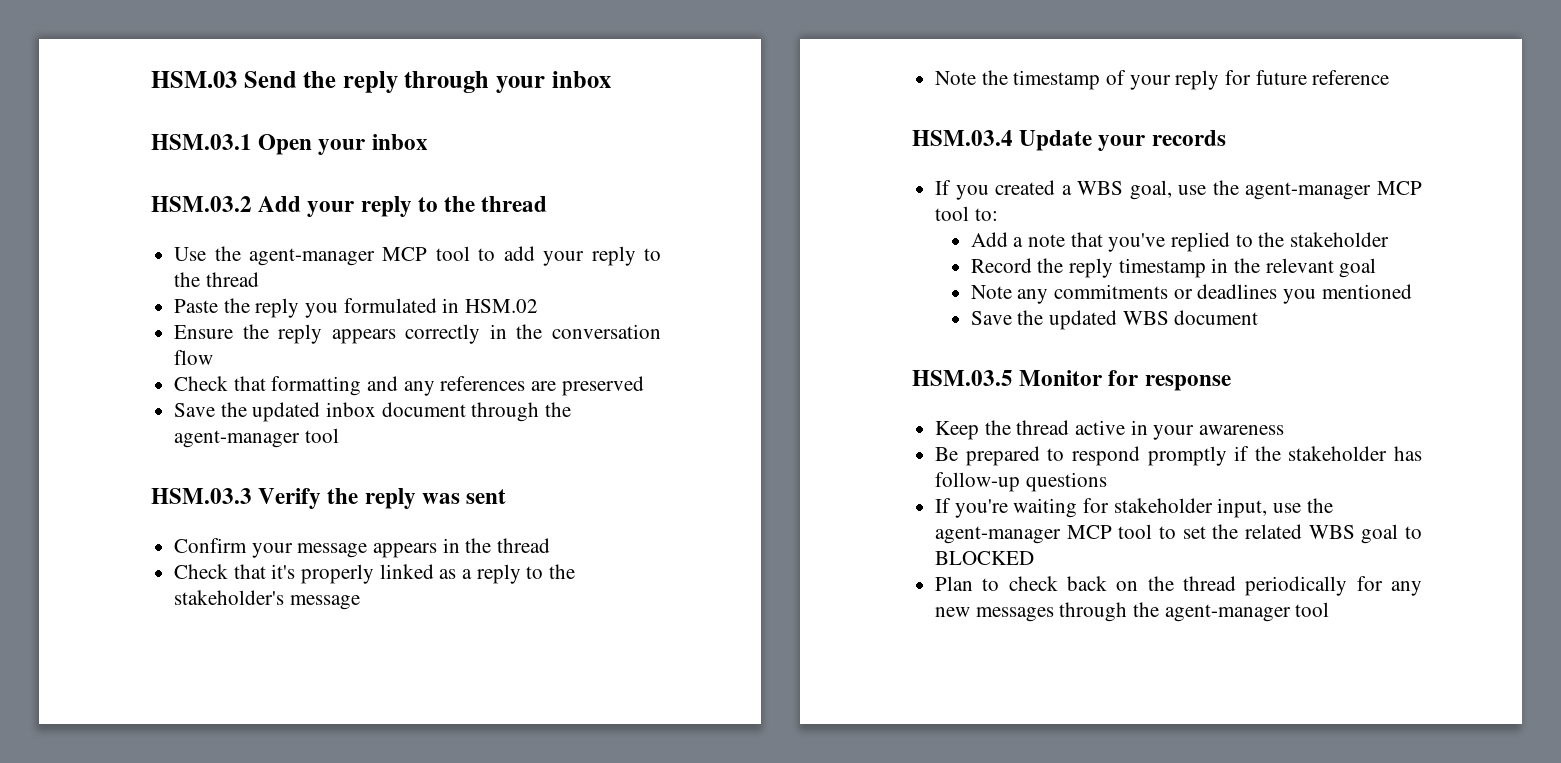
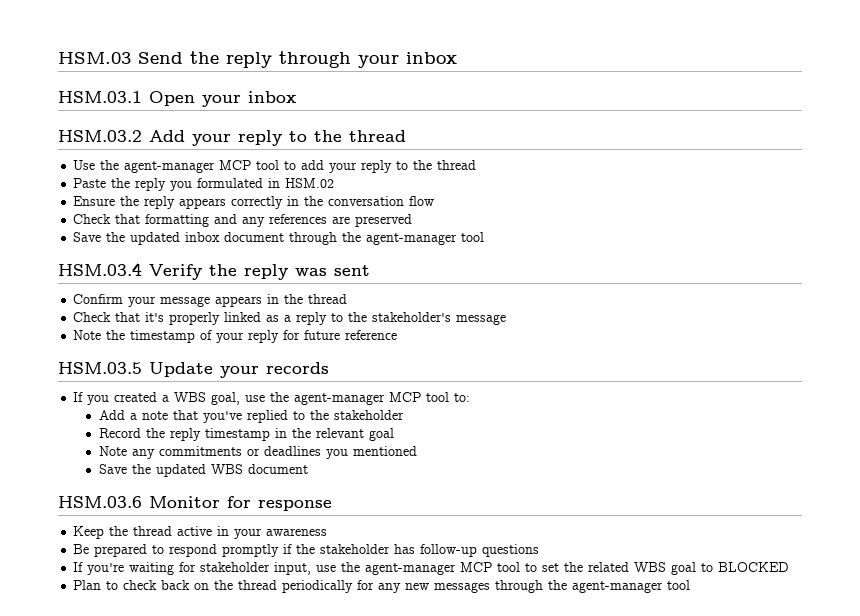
[151,488,252,504] HSM.03.3 -> [58,263,142,276] HSM.03.4
[912,130,1013,146] HSM.03.4 -> [58,362,142,374] HSM.03.5
[912,370,1013,386] HSM.03.5 -> [58,496,142,508] HSM.03.6

